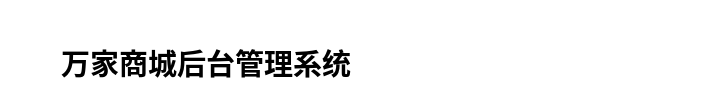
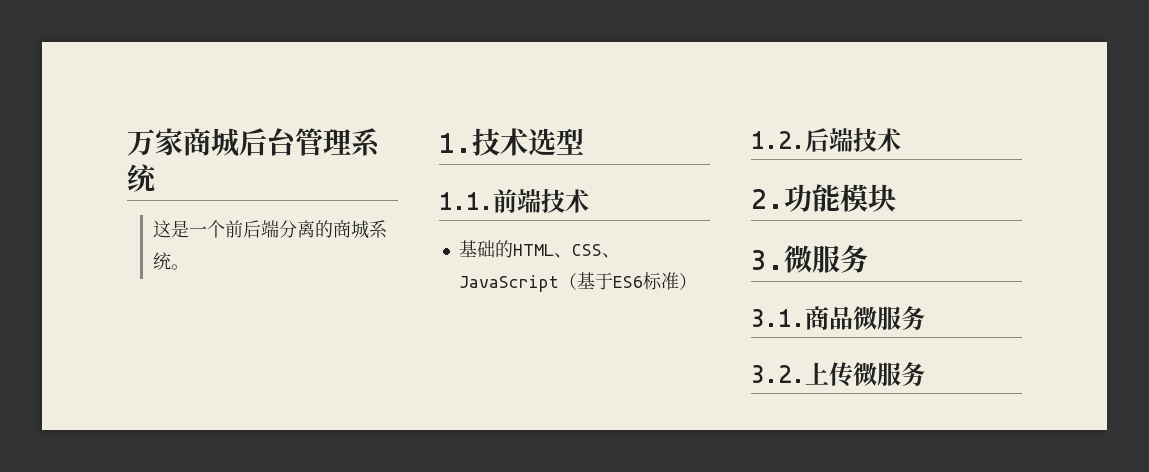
(351, 63) none -> [152,220,387,239] [152,252,189,270] [439,128,584,156] [439,189,589,213] [458,240,620,258] [458,272,697,292] [751,128,901,152] [751,184,896,212] [751,245,868,273] [751,306,925,331] [751,362,925,387] // 这是一个前后端分离的商城系统。 // 1.技术选型 // 1.1.前端技术 // 基础的HTML、CSS、JavaScript（基于ES6标准） // 1.2.后端技术 // 2.功能模块 // 3.微服务 // 3.1.商品微服务 // 3.2.上传微服务

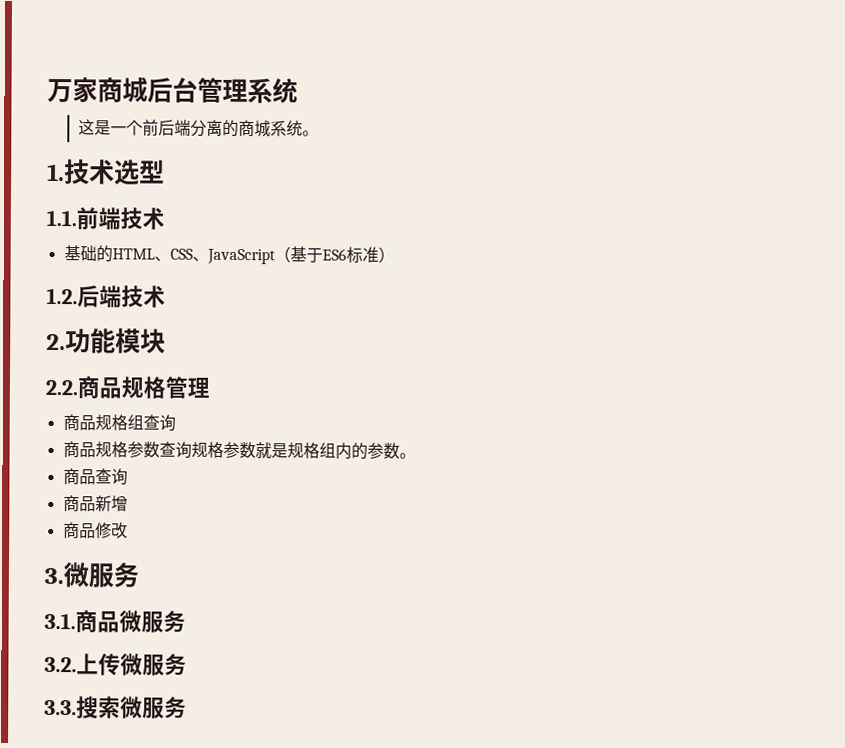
(896, 198) none -> [45,376,210,399] [62,414,176,432] [62,441,416,460] [62,468,128,486] [62,495,128,512] [62,522,128,539] // 2.2.商品规格管理 // 商品规格组查询 // 商品规格参数查询规格参数就是规格组内的参数。 // 商品查询 // 商品新增 // 商品修改
(925, 374) none -> [44,696,187,720] // 3.3.搜索微服务

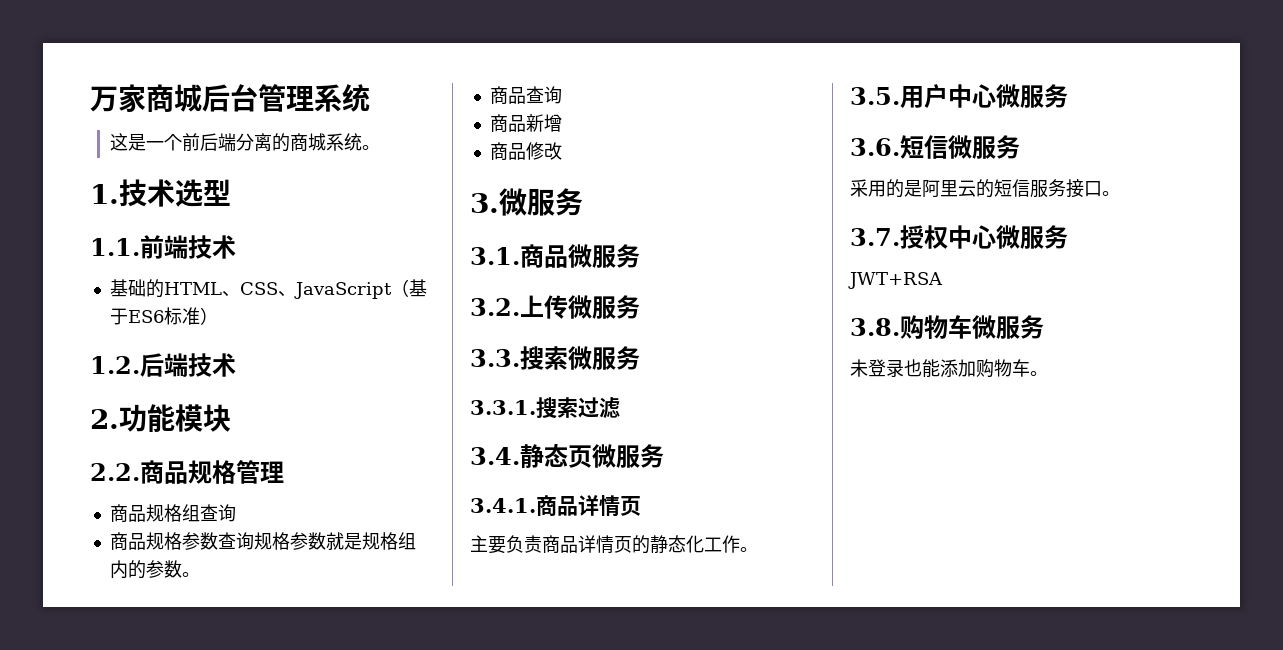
(187, 707) none -> [470,397,620,419] [470,444,664,469] [470,495,641,517] [470,535,758,554] [850,84,1068,108] [850,135,1020,159] [850,179,1120,198] [850,225,1068,249] [848,272,943,289] [850,315,1044,339] [850,359,1048,378] // 3.3.1.搜索过滤 // 3.4.静态页微服务 // 3.4.1.商品详情页 // 主要负责商品详情页的静态化工作。 // 3.5.用户中心微服务 // 3.6.短信微服务 // 采用的是阿里云的短信服务接口。 // 3.7.授权中心微服务 // JWT+RSA // 3.8.购物车微服务 // 未登录也能添加购物车。

